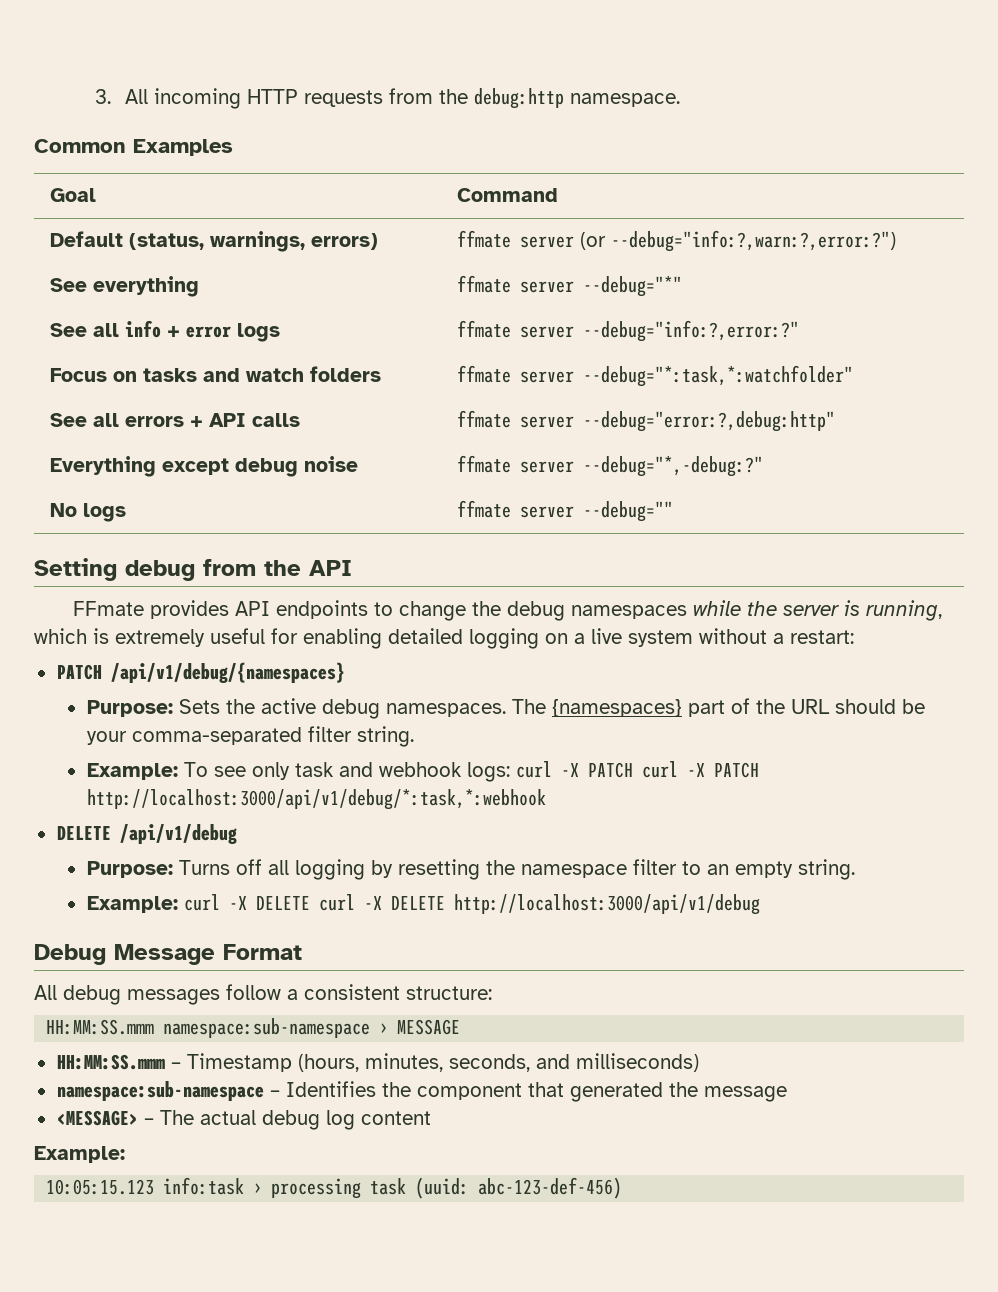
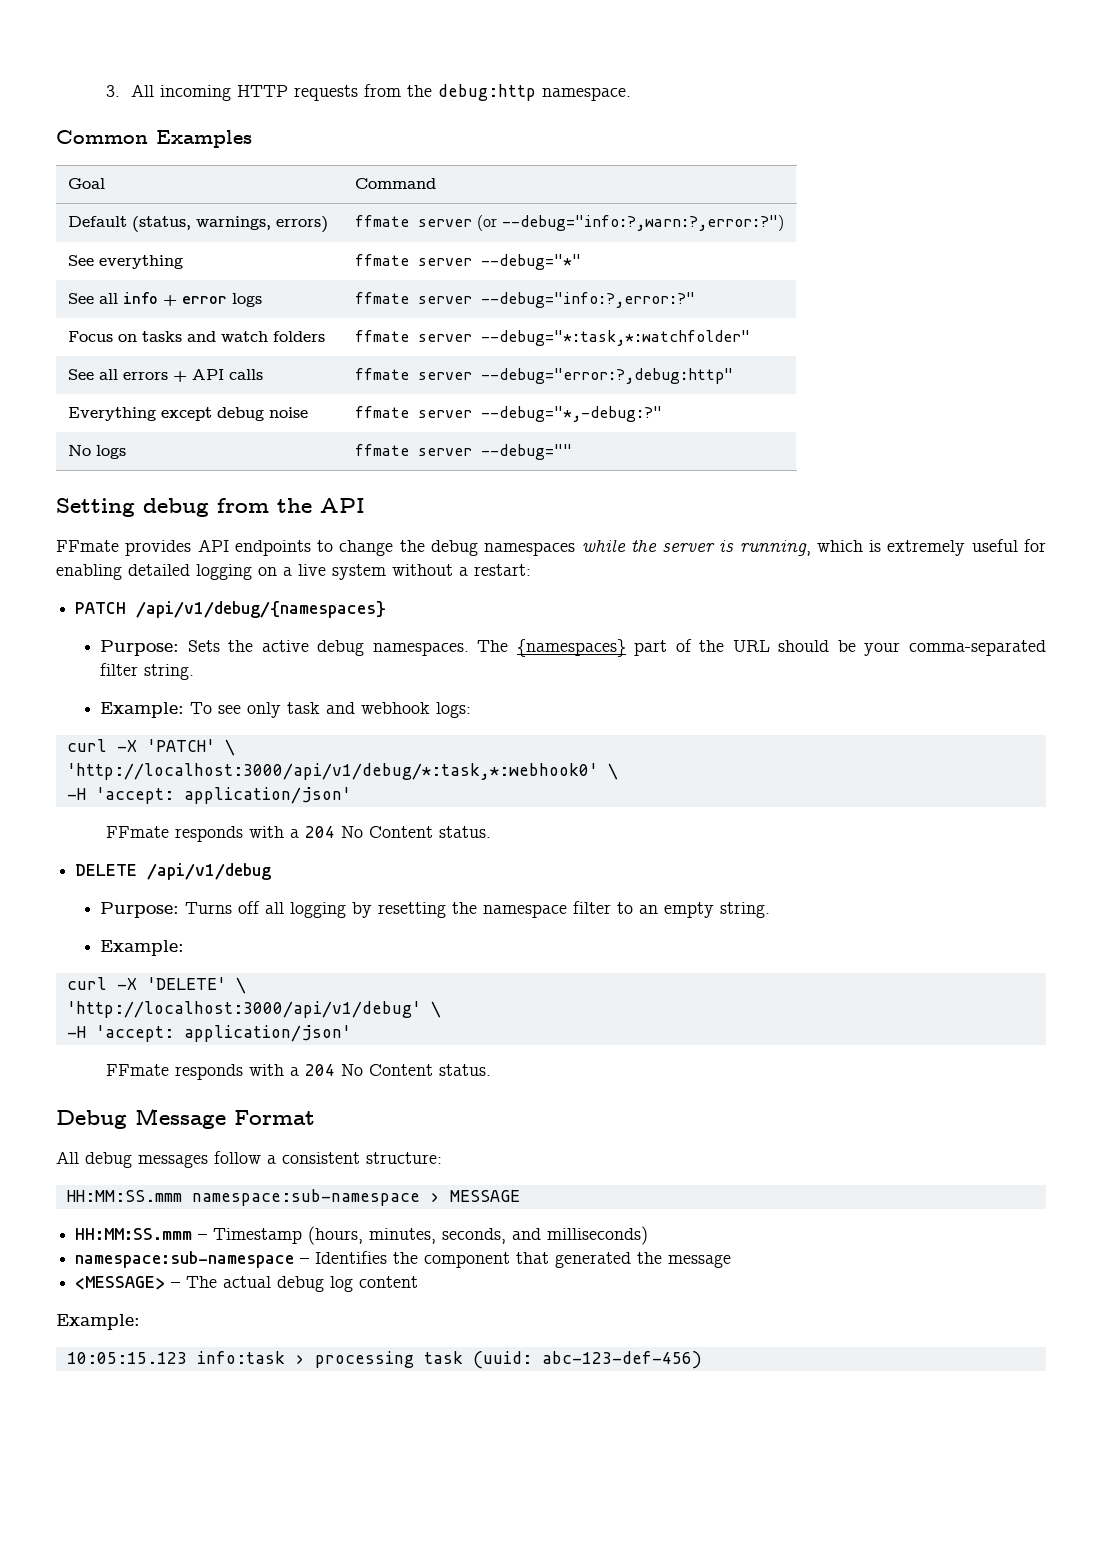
[515,761,759,778] [86,789,546,810] curl -X PATCH curl -X PATCH http://localhost:3000/api/v1/debug/*:task,*:webhook -> [66,739,235,756] [66,763,618,780] [66,787,351,804] [106,826,492,842] // curl -X 'PATCH' \ // 'http://localhost:3000/api/v1/debug/*:task,*:webhook0' \ // -H 'accept: application/json' // FFmate responds with a 204 No Content status.
[183,894,760,915] curl -X DELETE curl -X DELETE http://localhost:3000/api/v1/debug -> [66,977,246,994] [66,1001,441,1018] [66,1025,351,1042] [106,1064,492,1080] // curl -X 'DELETE' \ // 'http://localhost:3000/api/v1/debug' \ // -H 'accept: application/json' // FFmate responds with a 204 No Content status.

